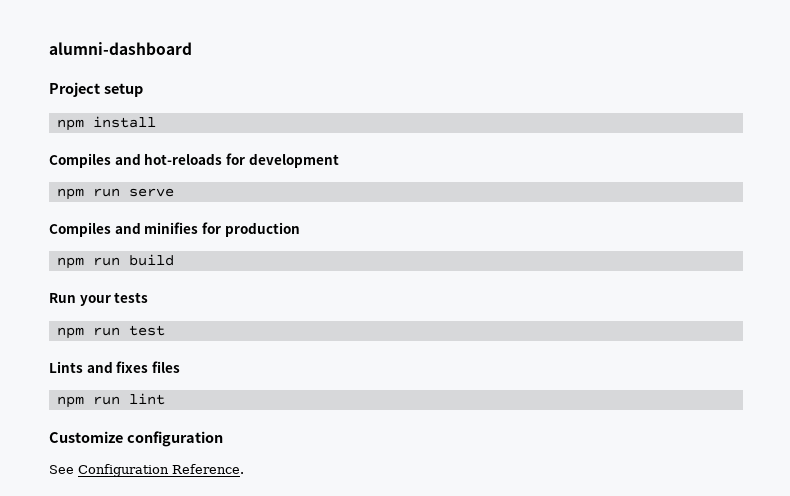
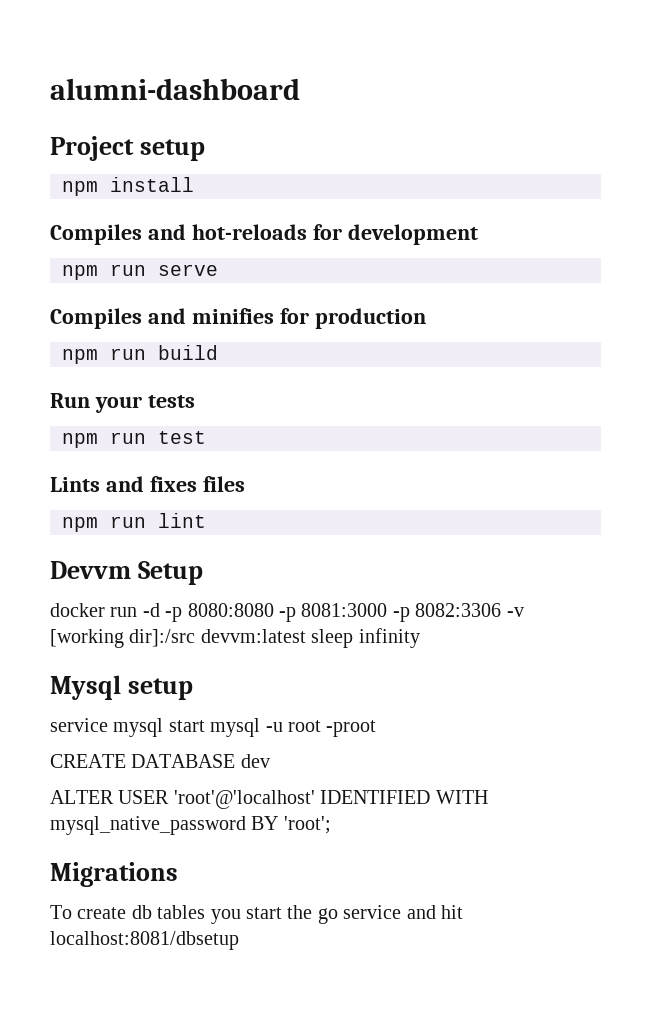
[49,431,223,447] [49,464,244,477] Customize configuration // See Configuration Reference. -> [50,561,203,585] [50,603,524,622] [50,628,420,648] [50,675,193,700] [50,718,377,737] [50,754,270,768] [50,790,488,809] [50,816,331,835] [50,862,178,887] [50,905,463,924] [50,931,239,950] Devvm Setup // docker run -d -p 8080:8080 -p 8081:3000 -p 8082:3306 -v [working dir]:/src devvm:latest sleep infinity // Mysql setup // service mysql start mysql -u root -proot // CREATE DATABASE dev // ALTER USER 'root'@'localhost' IDENTIFIED WITH mysql_native_password BY 'root'; // Migrations // To create db tables you start the go service and hit localhost:8081/dbsetup

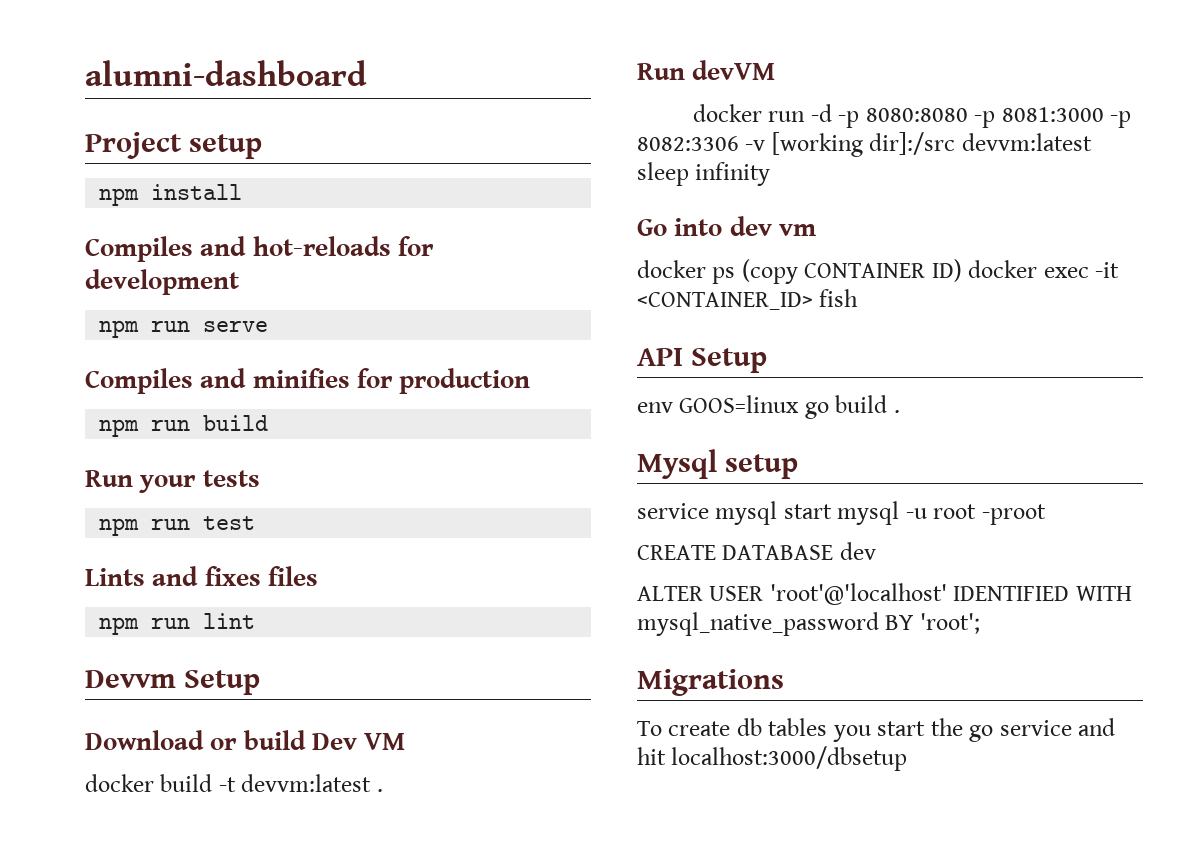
(203, 573) none -> [85,730,406,750] [85,774,383,792] [637,60,776,80] // Download or build Dev VM // docker build -t devvm:latest . // Run devVM
(420, 638) none -> [637,216,816,236] [637,259,1120,284] [637,289,859,310] [637,348,768,373] [637,395,900,419] // Go into dev vm // docker ps (copy CONTAINER ID) docker exec -it <CONTAINER_ID> fish // API Setup // env GOOS=linux go build .
[50,931,239,950] localhost:8081/dbsetup -> [671,746,908,771] localhost:3000/dbsetup

